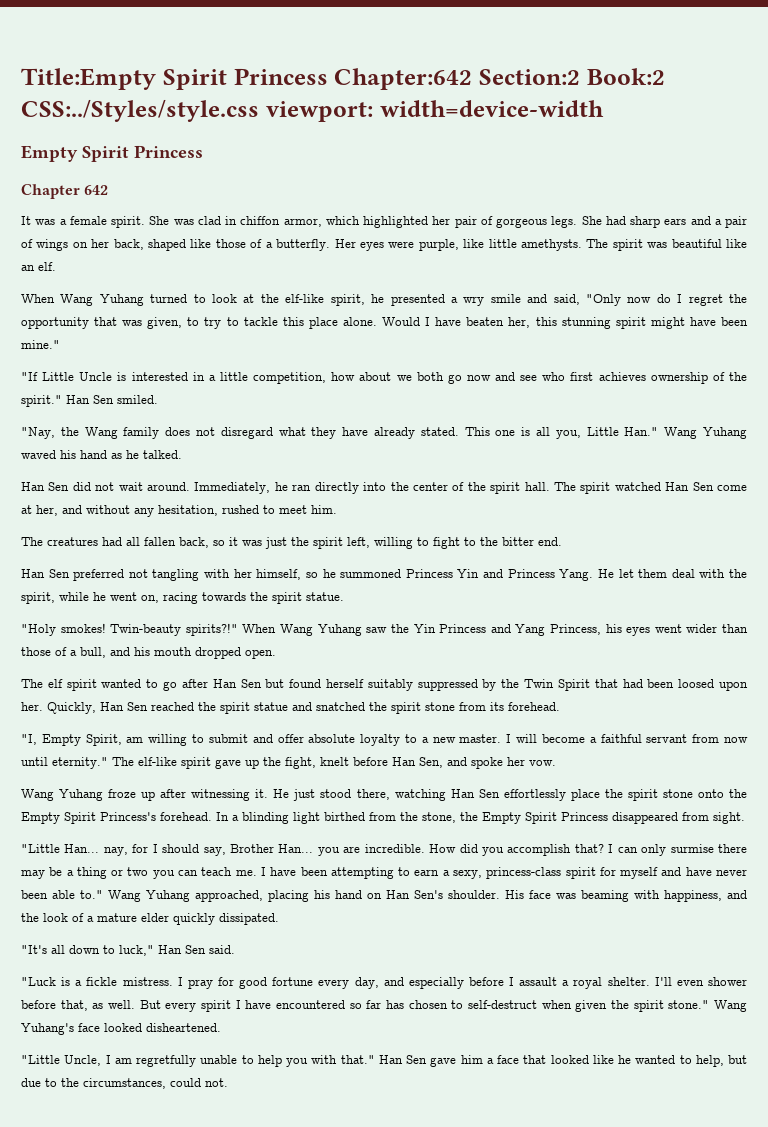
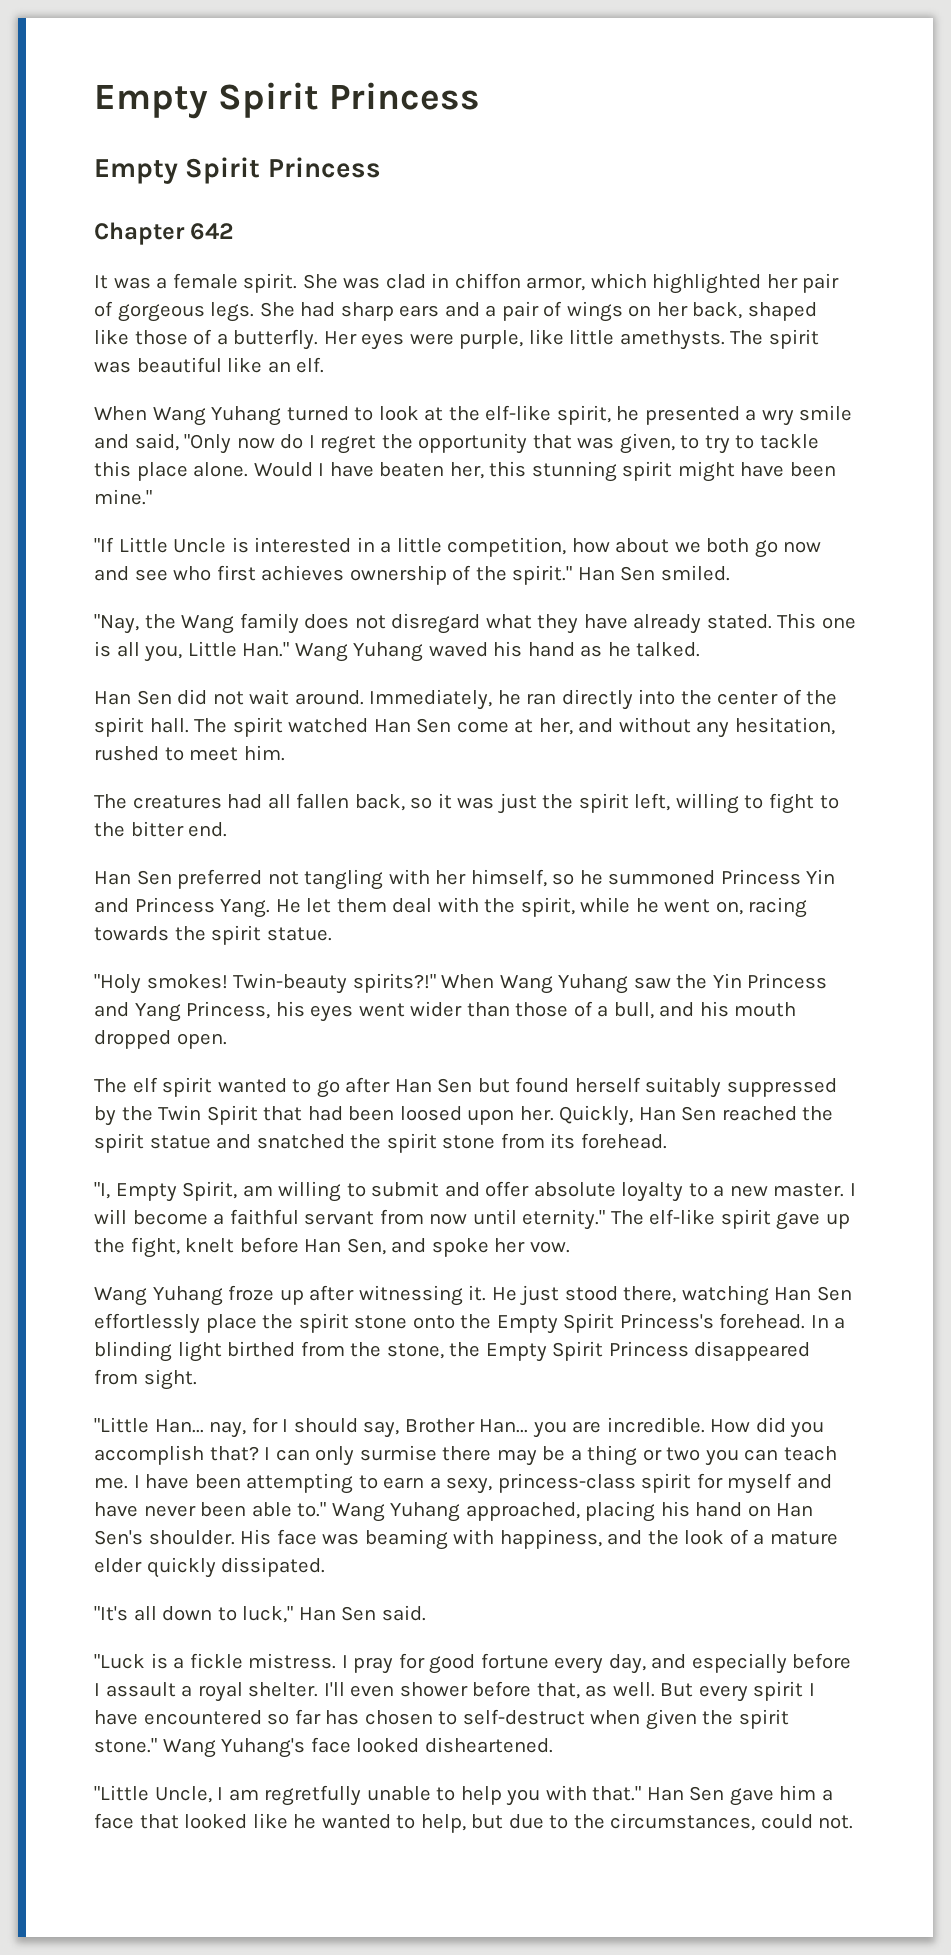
[21,68,665,90] [21,99,604,122] Title:Empty Spirit Princess Chapter:642 Section:2 Book:2 CSS:../Styles/style.css viewport: width=device-width -> [94,82,480,119] Empty Spirit Princess

